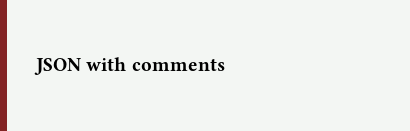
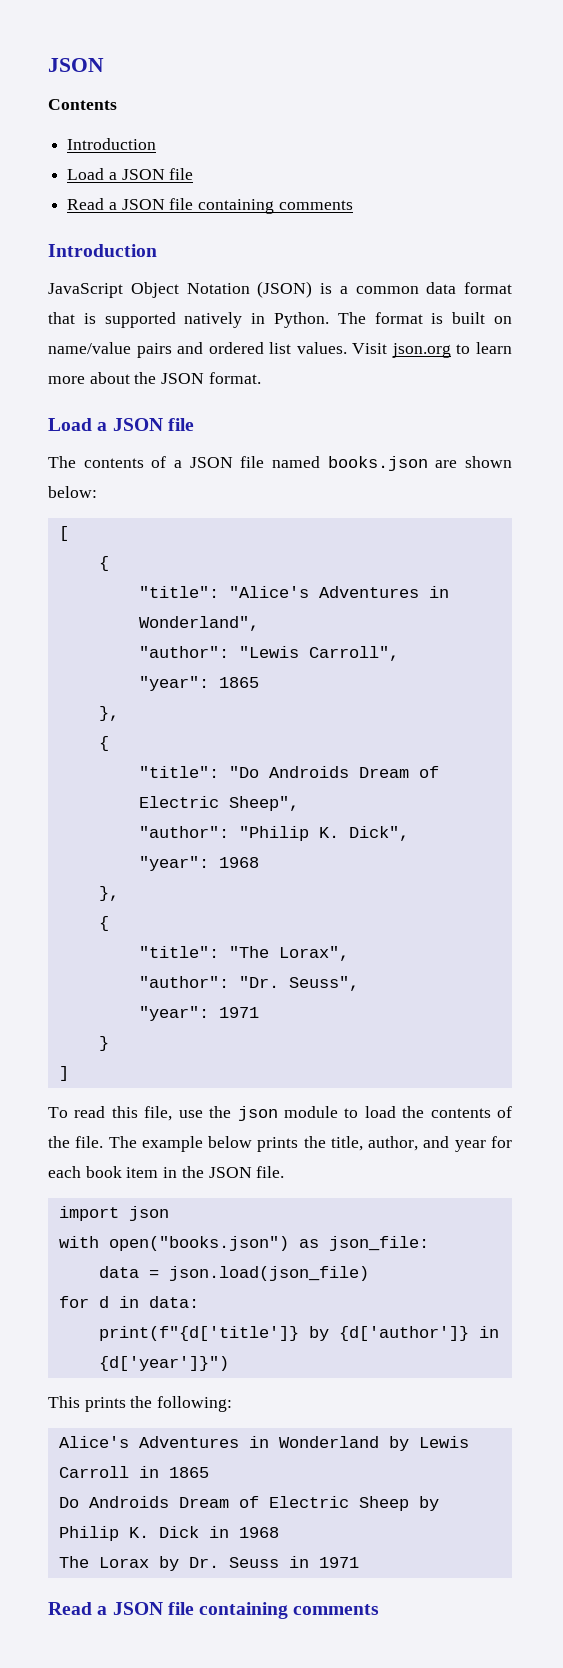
[34,57,127,75] JSON with -> [48,58,104,72] [48,99,117,110] [67,138,157,150] [67,168,194,180] [67,198,353,214] [48,244,157,257] [48,281,512,298] [48,312,512,328] [48,342,512,358] [48,372,261,384] [48,418,194,431] [48,456,512,471] [48,486,97,498] [58,526,69,541] [98,556,109,571] [138,586,449,598] [138,616,259,631] [138,646,399,661] [138,676,259,691] [98,706,119,721] [98,736,109,751] [138,766,439,778] [138,796,299,811] [138,826,409,841] [138,856,259,871] [98,886,119,901] [98,916,109,931] [138,946,349,961] [138,976,359,991] [138,1006,259,1021] [98,1036,109,1051] [58,1066,69,1081] [48,1106,512,1121] [48,1136,512,1152] [48,1166,285,1178] [58,1206,169,1221] [58,1236,429,1251] [98,1266,369,1281] [58,1296,199,1308] [98,1326,499,1341] [98,1356,229,1371] [48,1396,233,1412] [58,1436,469,1451] [58,1466,209,1478] [58,1496,439,1511] [58,1526,279,1541] [58,1556,359,1571] [48,1602,289,1619] JSON // Contents // Introduction // Load a JSON file // Read a JSON file containing comments // Introduction // JavaScript Object Notation (JSON) is a common data format that is supported natively in Python. The format is built on name/value pairs and ordered list values. Visit json.org to learn more about the JSON format. // Load a JSON file // The contents of a JSON file named books.json are shown below: // [ // { // "title": "Alice's Adventures in Wonderland", // "author": "Lewis Carroll", // "year": 1865 // }, // { // "title": "Do Androids Dream of Electric Sheep", // "author": "Philip K. Dick", // "year": 1968 // }, // { // "title": "The Lorax", // "author": "Dr. Seuss", // "year": 1971 // } // ] // To read this file, use the json module to load the contents of the file. The example below prints the title, author, and year for each book item in the JSON file. // import json // with open("books.json") as json_file: // data = json.load(json_file) // for d in data: // print(f"{d['title']} by {d['author']} in {d['year']}") // This prints the following: // Alice's Adventures in Wonderland by Lewis Carroll in 1865 // Do Androids Dream of Electric Sheep by Philip K. Dick in 1968 // The Lorax by Dr. Seuss in 1971 // Read a JSON file containing

